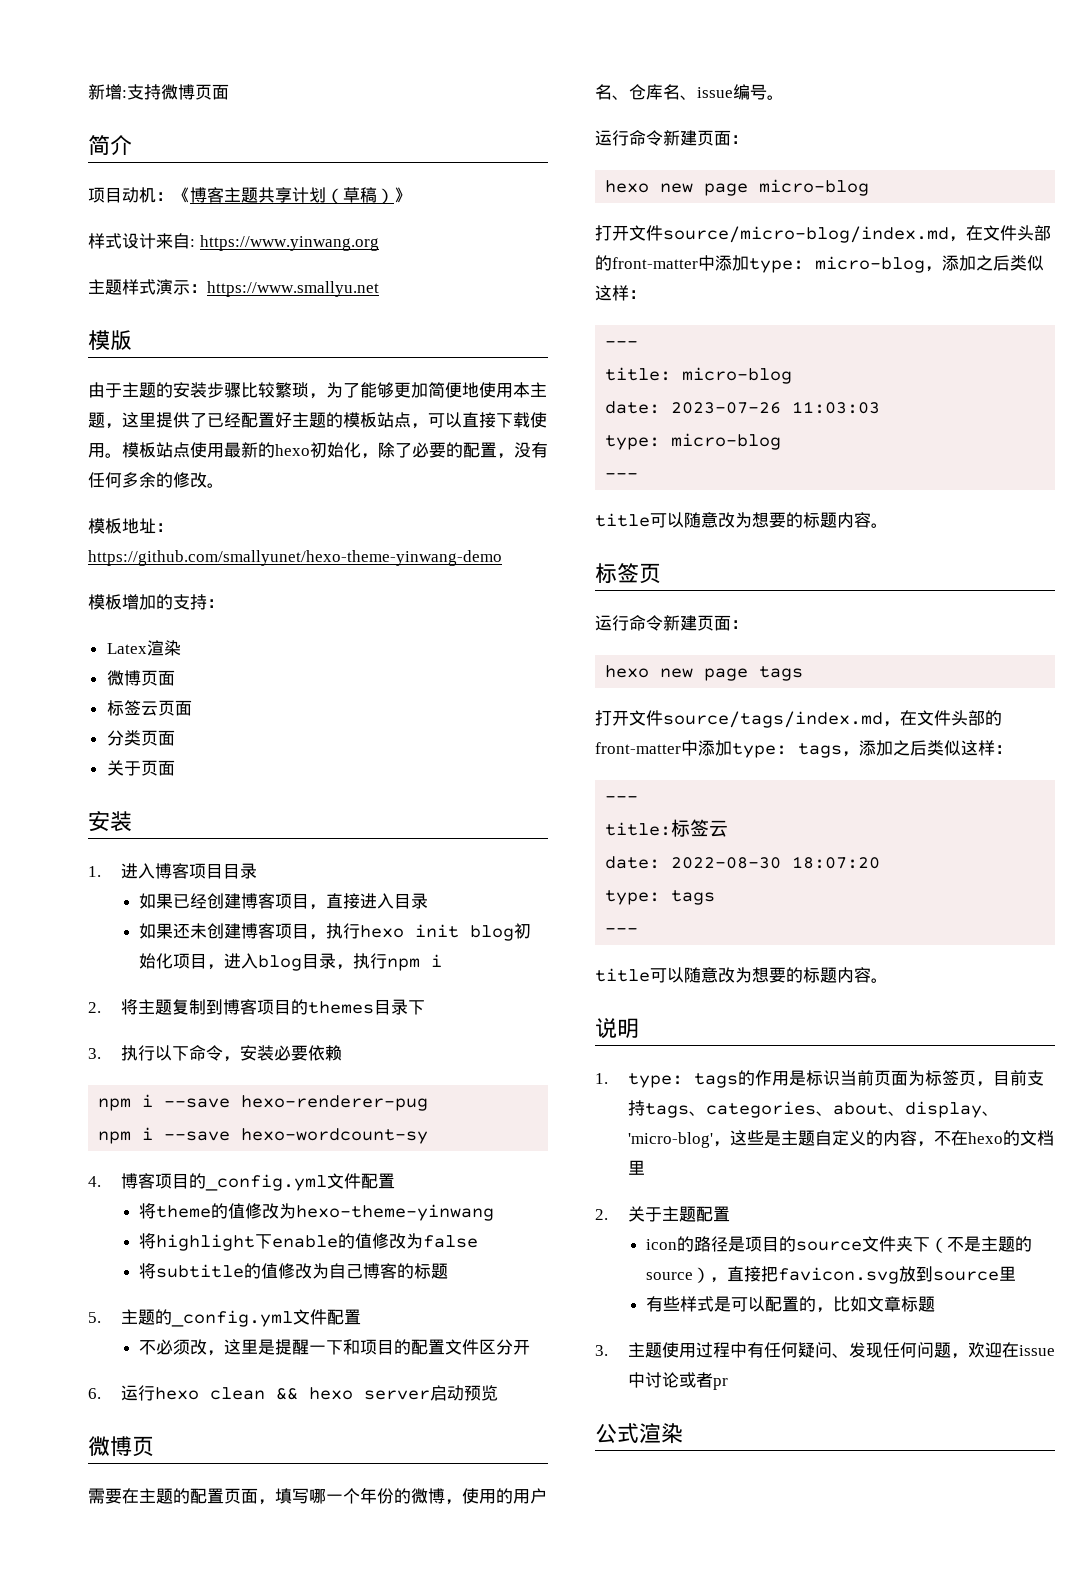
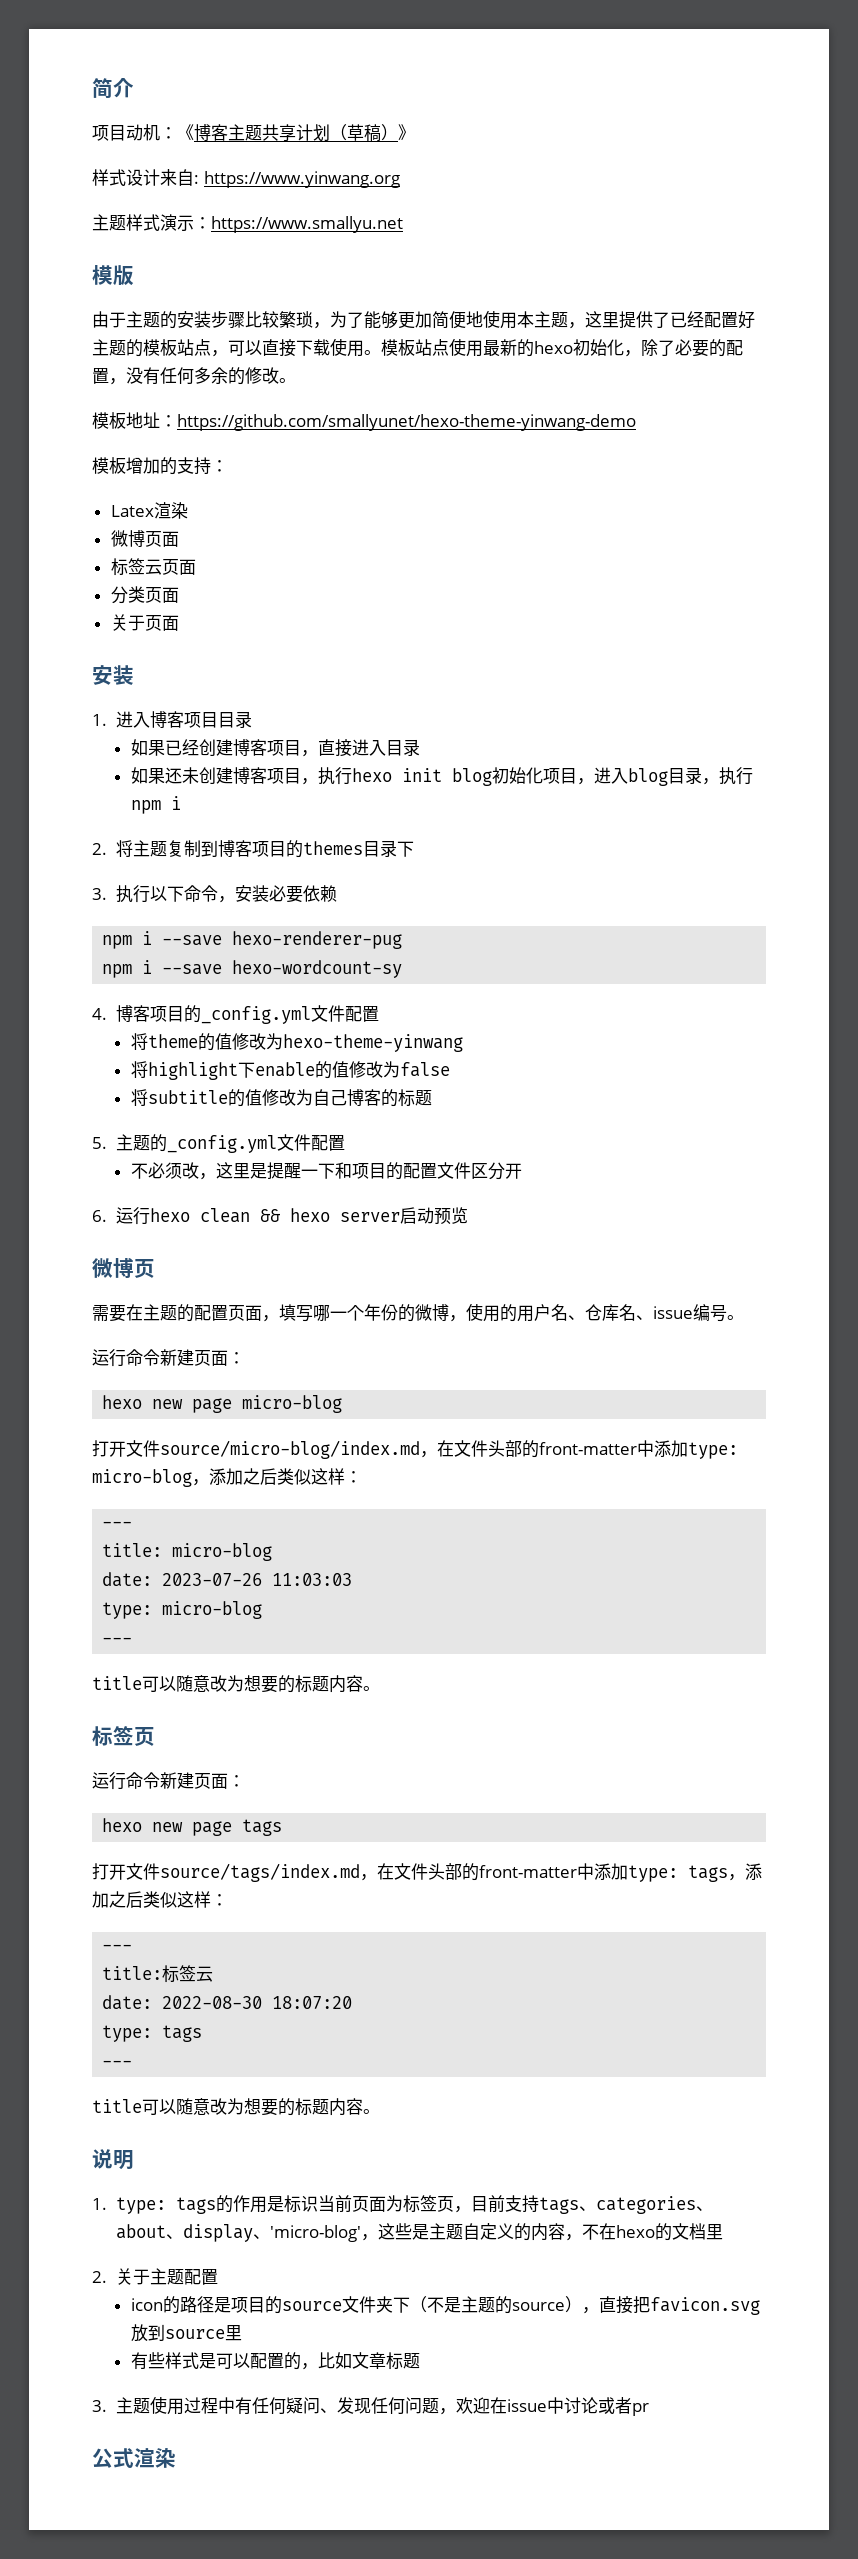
[88,84,229,100] 新增:支持微博页面 // -> (92, 88) none

